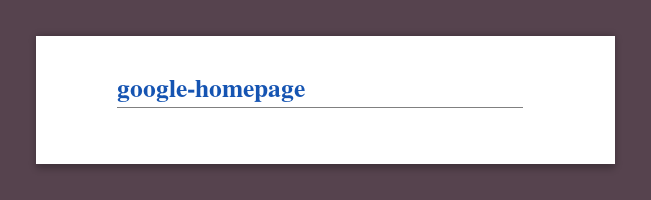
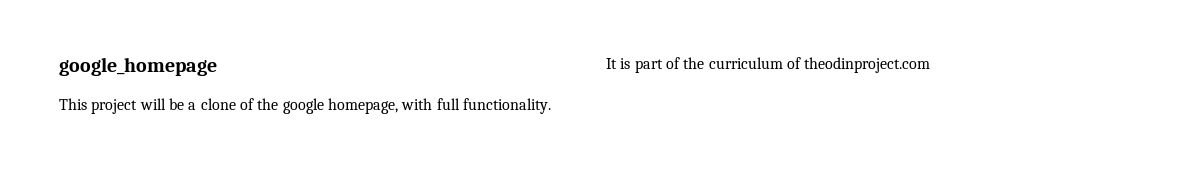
[117,80,305,102] google-homepage -> [59,57,217,76] [59,98,551,114] [606,57,931,73] google_homepage // This project will be a clone of the google homepage, with full functionality. // It is part of the curriculum of theodinproject.com

